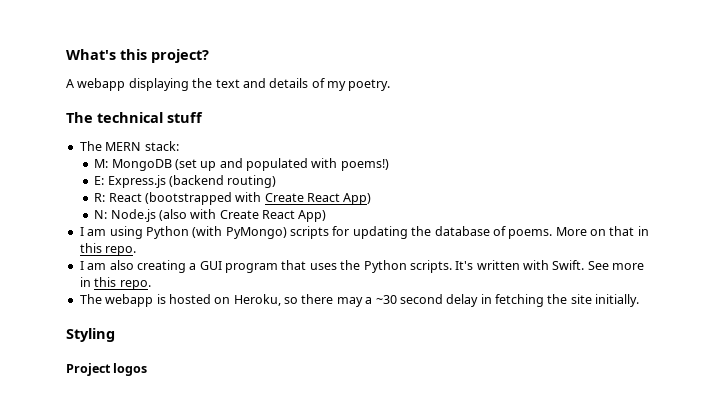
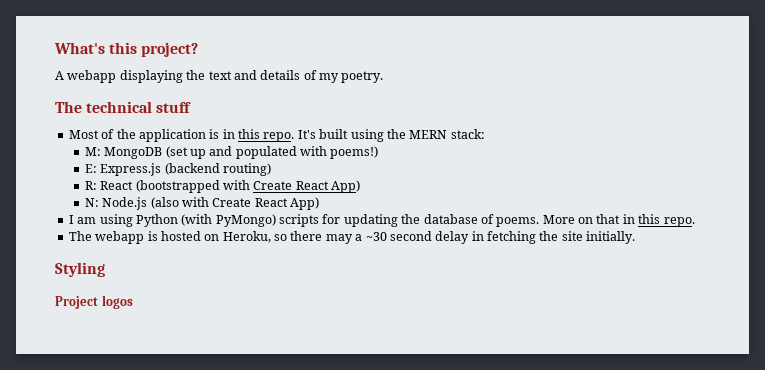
[79,141,102,151] The -> [68,129,406,142] Most of the application is in this repo. It's built using the
[79,260,645,273] [79,277,151,290] // I am also creating a GUI program that uses the Python scripts. It's written with Swift. See more in this repo. -> (695, 222) none

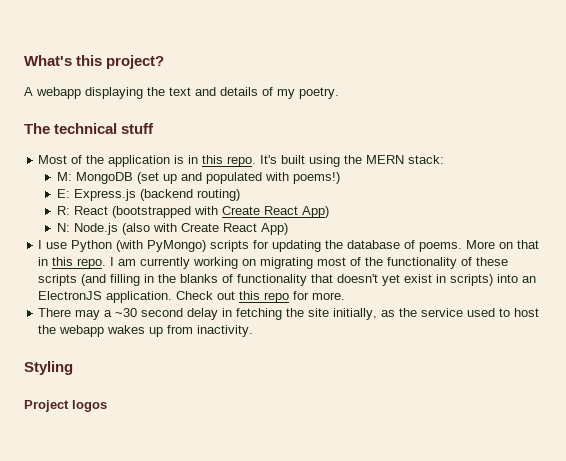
[77,214,133,227] am using -> [46,242,68,249] use
[68,231,323,244] // The webapp is hosted on Heroku, so there -> [110,257,509,269] [38,274,537,286] [38,291,346,303] [38,308,72,317] I am currently working on migrating most of the functionality of these scripts (and filling in the blanks of functionality that doesn't yet exist in scripts) into an ElectronJS application. Check out this repo for more. // There
[586,231,636,244] initially. -> [333,308,540,320] [38,325,254,337] initially, as the service used to host the webapp wakes up from inactivity.

